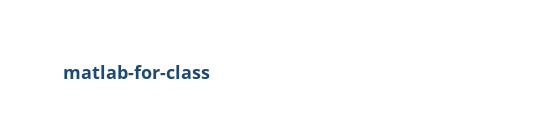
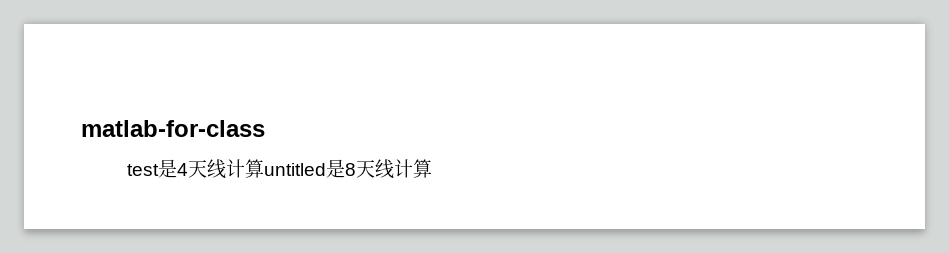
(210, 72) none -> [126,159,432,179] // test是4天线计算untitled是8天线计算

